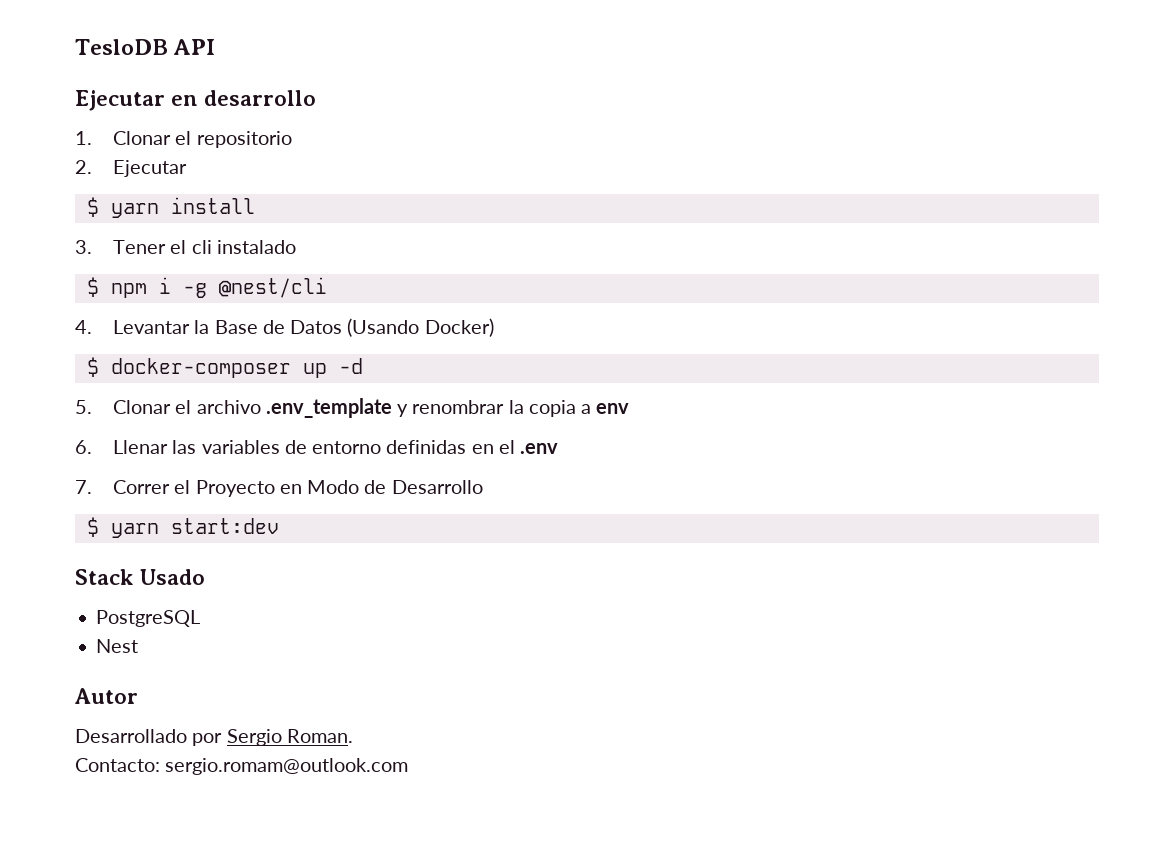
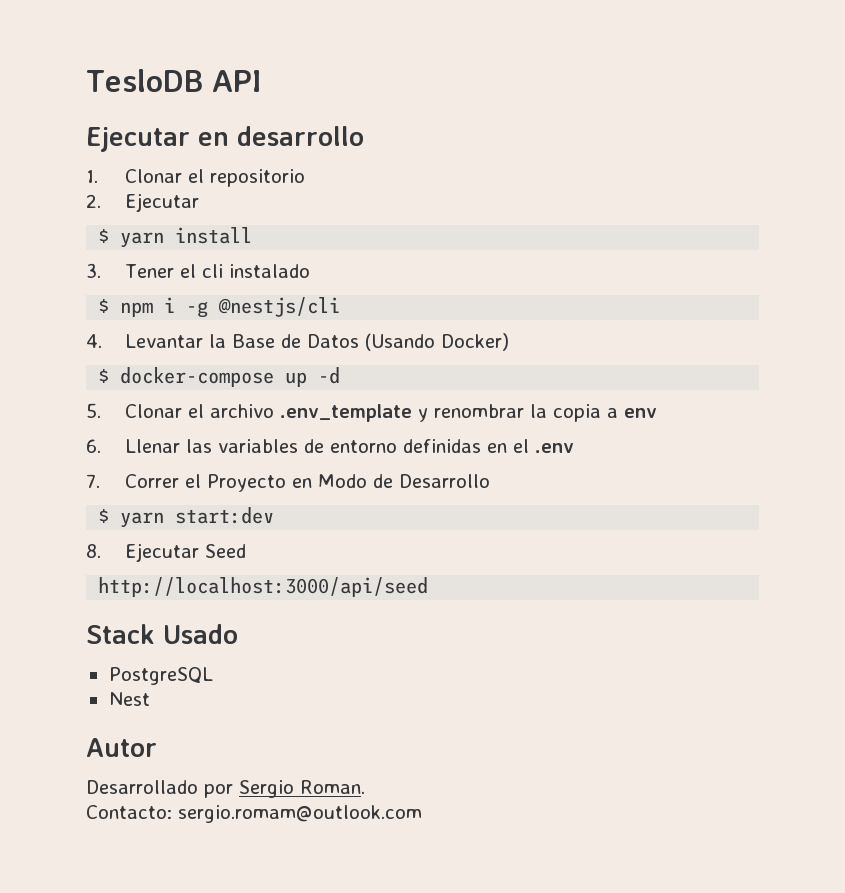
[218,277,327,298] @nest/cli -> [218,297,341,317] @nestjs/cli
[110,358,291,378] docker-composer -> [120,367,275,387] docker-compose
(279, 526) none -> [86,543,247,562] [98,577,429,597] // 8. Ejecutar Seed // http://localhost:3000/api/seed

